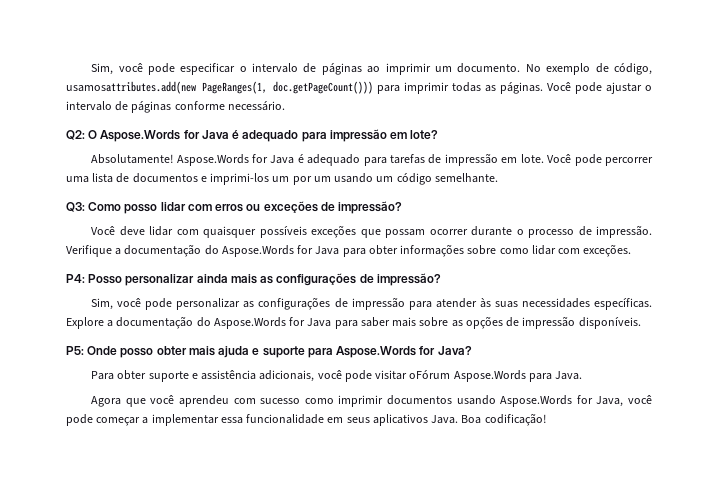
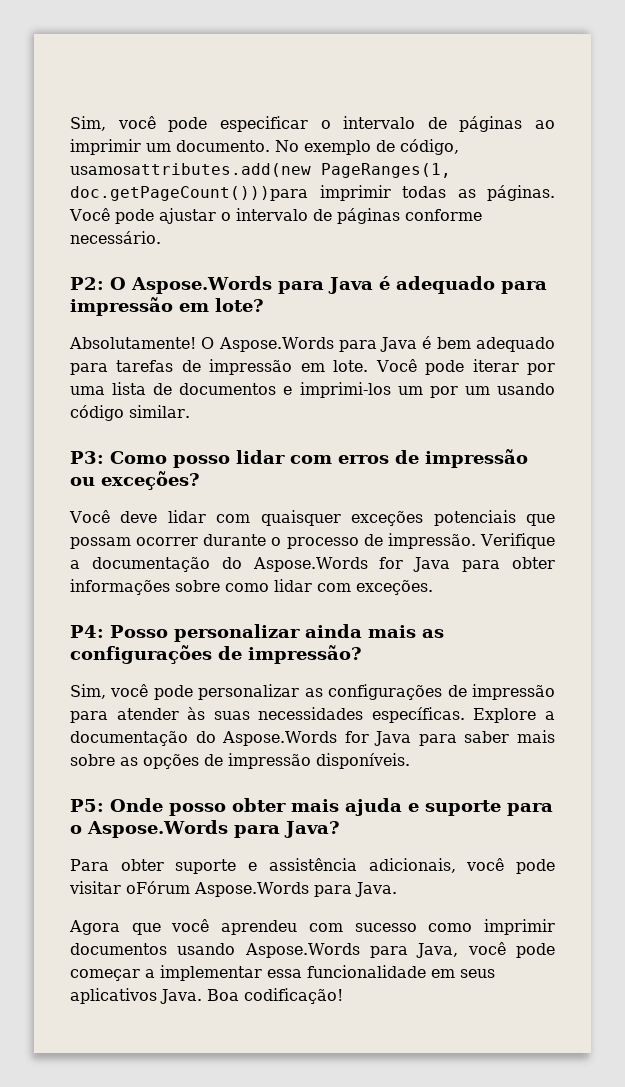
[273,81,401,94] doc.getPageCount())) para -> [70,186,308,201] doc.getPageCount()))para
[66,130,200,142] Q2: O Aspose.Words for -> [70,276,324,294] P2: O Aspose.Words para
[176,154,304,166] Aspose.Words for Java é -> [201,336,471,352] O Aspose.Words para Java é bem
[604,157,653,166] percorrer -> [472,359,555,375] iterar por
[376,173,498,185] [66,202,85,212] um código semelhante. // Q3: -> [70,405,190,421] [70,451,104,464] código similar. // P3:
[246,201,403,214] ou exceções de impressão? -> [395,449,528,468] [70,471,200,490] de impressão ou exceções?
[259,225,357,238] possíveis exceções -> [351,510,516,526] exceções potenciais
[336,346,436,358] Aspose.Words for -> [70,820,280,838] o Aspose.Words para
[576,395,593,404] for -> [369,946,408,958] para

